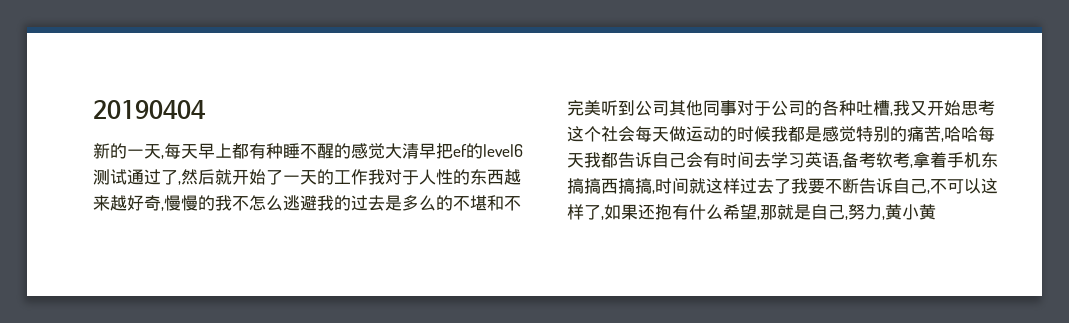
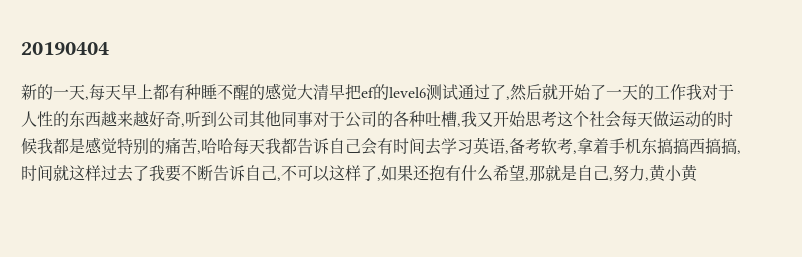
[164,195,521,211] [567,100,601,116] 慢慢的我不怎么逃避我的过去是多么的不堪和不完美 -> (185, 125) none

